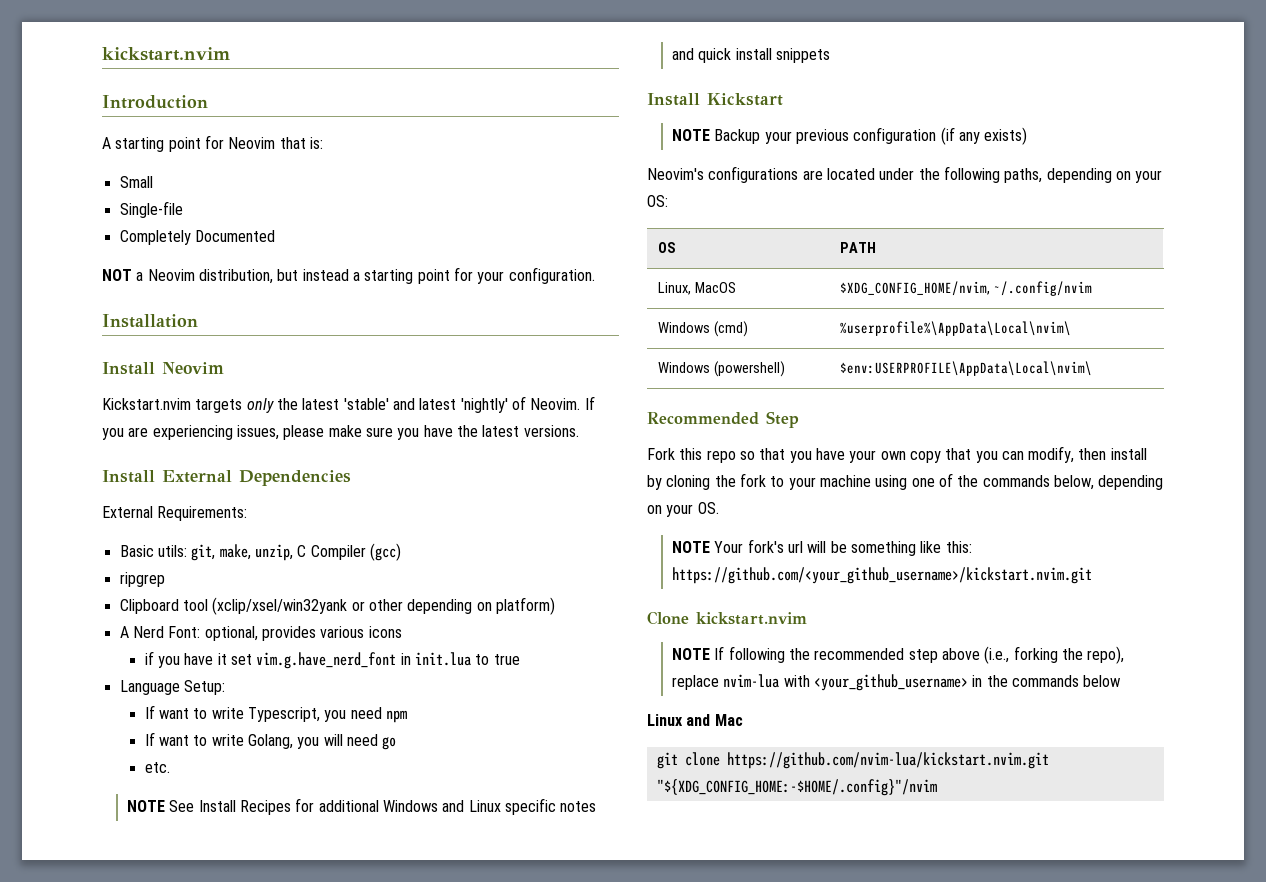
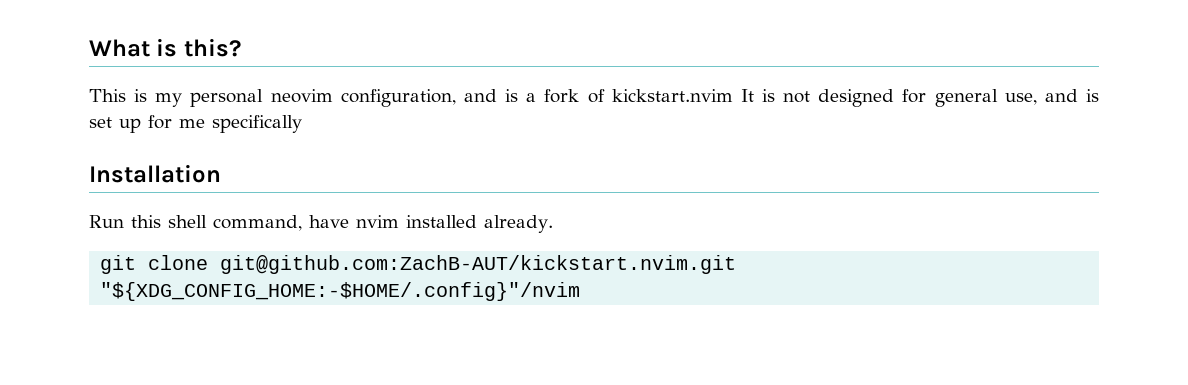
[102,47,230,61] [102,95,208,109] [102,135,323,152] [119,176,153,188] [119,201,183,218] [119,230,275,245] [102,267,595,284] [102,314,198,328] [102,362,224,375] [102,396,595,413] [102,425,579,440] [102,470,351,486] [102,506,248,521] [119,543,401,561] [119,572,165,587] [119,597,555,615] [119,626,402,641] [144,651,520,669] [119,680,225,695] [144,705,407,723] [144,732,397,750] [144,762,170,773] [127,798,597,815] [672,48,830,63] [647,93,783,106] [672,127,1028,145] [647,166,1163,183] [647,195,668,207] [658,242,677,253] [840,242,877,253] [658,282,737,295] [840,281,1093,296] [658,321,749,337] [840,321,1072,336] [658,361,786,377] [840,361,1093,376] [647,411,799,428] [647,446,1147,463] [647,473,1164,490] [647,502,719,517] [672,539,972,556] [672,567,1093,584] [647,611,807,625] [672,646,1125,664] [672,674,1121,691] [647,714,743,726] kickstart.nvim // Introduction // A starting point for Neovim that is: // Small // Single-file // Completely Documented // NOT a Neovim distribution, but instead a starting point for your configuration. // Installation // Install Neovim // Kickstart.nvim targets only the latest 'stable' and latest 'nightly' of Neovim. If you are experiencing issues, please make sure you have the latest versions. // Install External Dependencies // External Requirements: // Basic utils: git, make, unzip, C Compiler (gcc) // ripgrep // Clipboard tool (xclip/xsel/win32yank or other depending on platform) // A Nerd Font: optional, provides various icons // if you have it set vim.g.have_nerd_font in init.lua to true // Language Setup: // If want to write Typescript, you need npm // If want to write Golang, you will need go // etc. // NOTE See Install Recipes for additional Windows and Linux specific notes and quick install snippets // Install Kickstart // NOTE Backup your previous configuration (if any exists) // Neovim's configurations are located under the following paths, depending on your OS: // OS | PATH // Linux, MacOS | $XDG_CONFIG_HOME/nvim, ~/.config/nvim // Windows (cmd) | %userprofile%\AppData\Local\nvim\ // Windows (powershell) | $env:USERPROFILE\AppData\Local\nvim\ // Recommended Step // Fork this repo so that you have your own copy that you can modify, then install by cloning the fork to your machine using one of the commands below, depending on your OS. // NOTE Your fork's url will be something like this: https://github.com/<your_github_username>/kickstart.nvim.git // Clone kickstart.nvim // NOTE If following the recommended step above (i.e., forking the repo), replace nvim-lua with <your_github_username> in the commands below // Linux and Mac -> [89,38,241,57] [89,89,1099,107] [89,115,302,133] [89,164,221,183] [89,215,553,233] What is this? // This is my personal neovim configuration, and is a fork of kickstart.nvim It is not designed for general use, and is set up for me specifically // Installation // Run this shell command, have nvim installed already.
[726,752,1049,769] https://github.com/nvim-lua/kickstart.nvim.git -> [220,255,737,274] git@github.com:ZachB-AUT/kickstart.nvim.git

